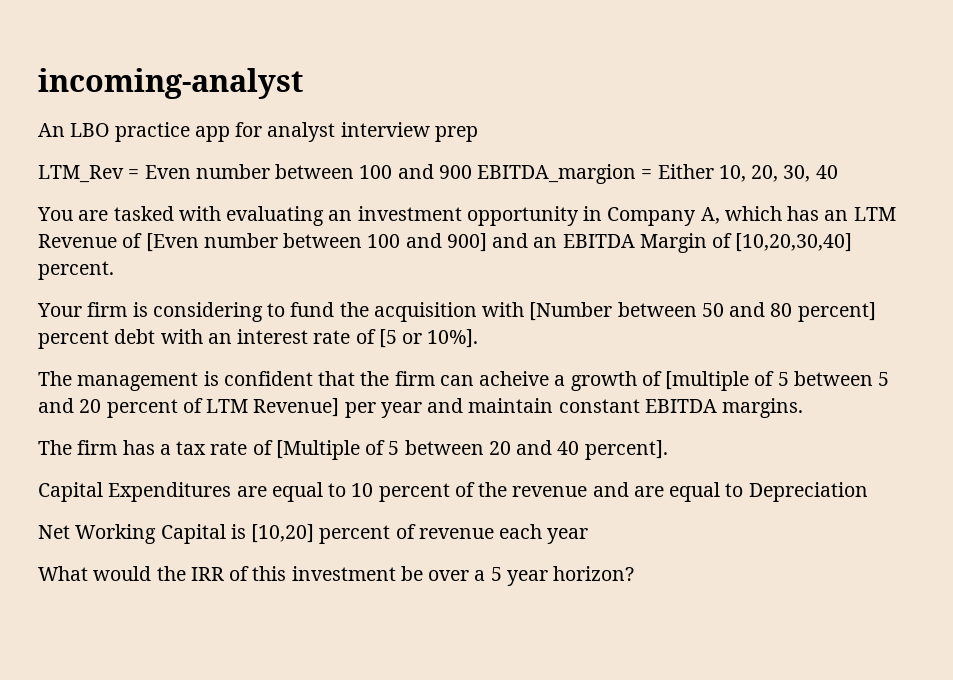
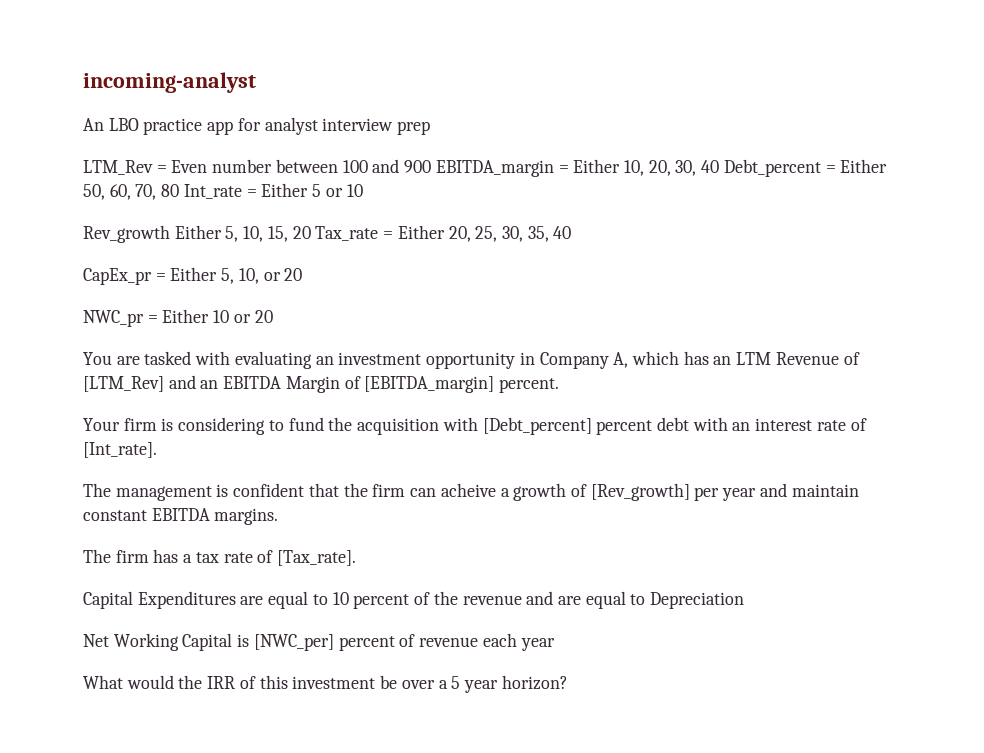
[477,164,637,184] EBITDA_margion -> [435,160,554,177] EBITDA_margin
(838, 172) none -> [723,159,888,177] [83,183,363,200] [83,225,572,243] [83,267,303,285] [83,309,273,327] Debt_percent = Either 50, 60, 70, 80 Int_rate = Either 5 or 10 // Rev_growth Either 5, 10, 15, 20 Tax_rate = Either 20, 25, 30, 35, 40 // CapEx_pr = Either 5, 10, or 20 // NWC_pr = Either 10 or 20
[145,233,487,252] [Even number between 100 and 900] -> [83,376,164,392] [LTM_Rev]
[735,233,853,252] [10,20,30,40] -> [364,376,495,393] [EBITDA_margin]
[529,302,876,322] [Number between 50 and 80 percent] -> [482,417,592,435] [Debt_percent]
[378,329,479,348] [5 or 10%]. -> [83,442,157,458] [Int_rate].
[665,371,890,391] [38,398,340,418] [multiple of 5 between 5 and 20 percent of LTM Revenue] -> [590,483,690,501] [Rev_growth]
[275,440,668,460] [Multiple of 5 between 20 and 40 percent]. -> [277,550,357,566] [Tax_rate].
[251,524,315,543] [10,20] -> [253,634,334,651] [NWC_per]

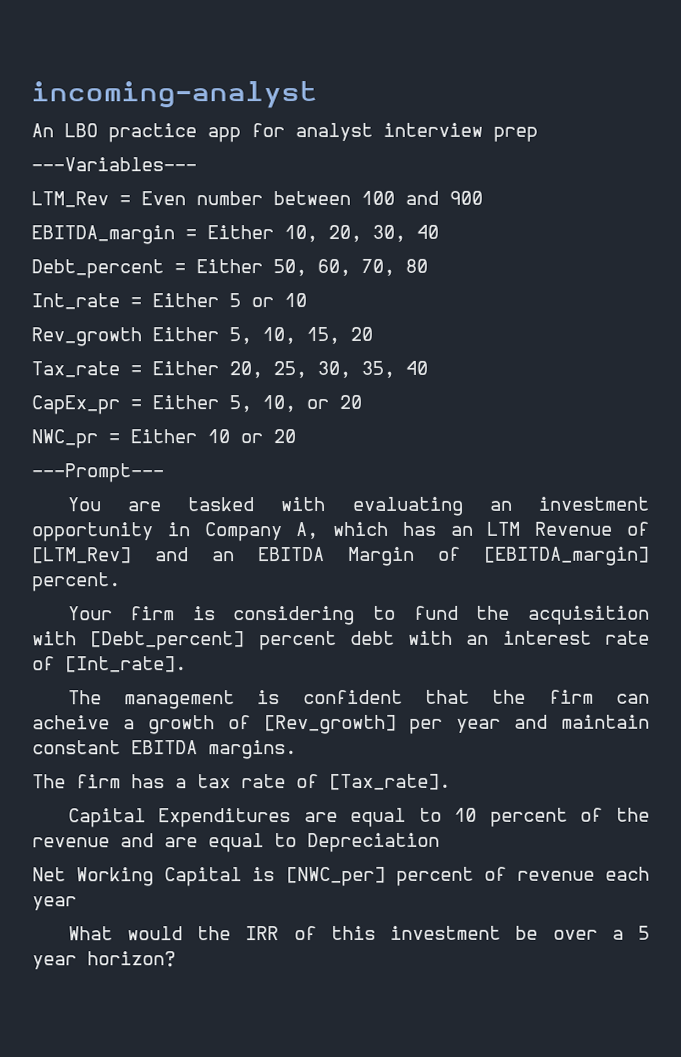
(431, 128) none -> [31,157,197,172] // ---Variables---
(432, 166) none -> (483, 197) //
(720, 166) none -> (439, 231) //
(180, 190) none -> (428, 265) //
(311, 232) none -> (373, 333) //
(273, 316) none -> [31,463,164,483] // ---Prompt---

